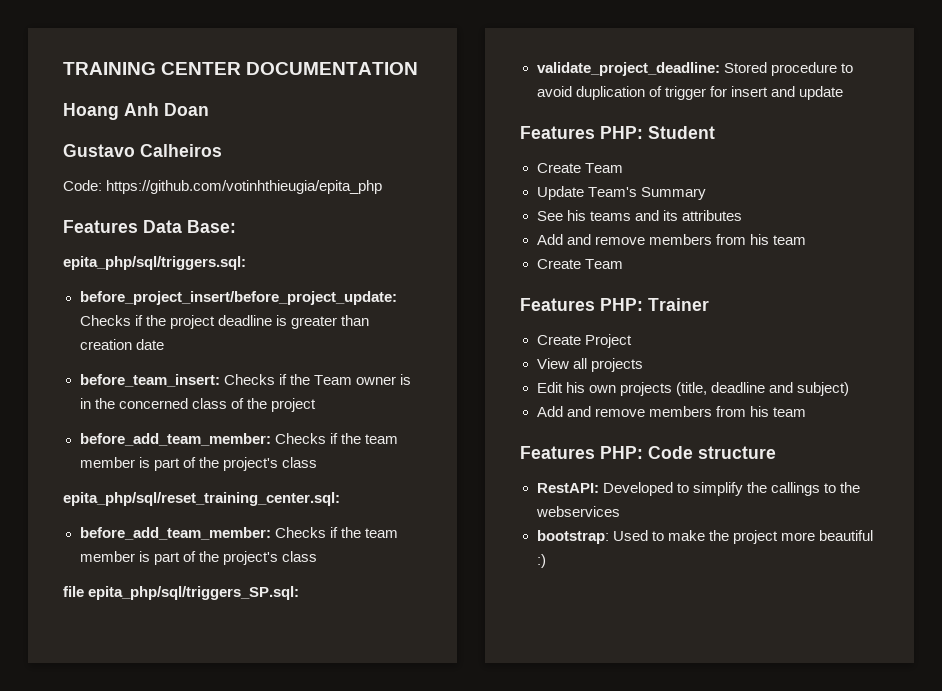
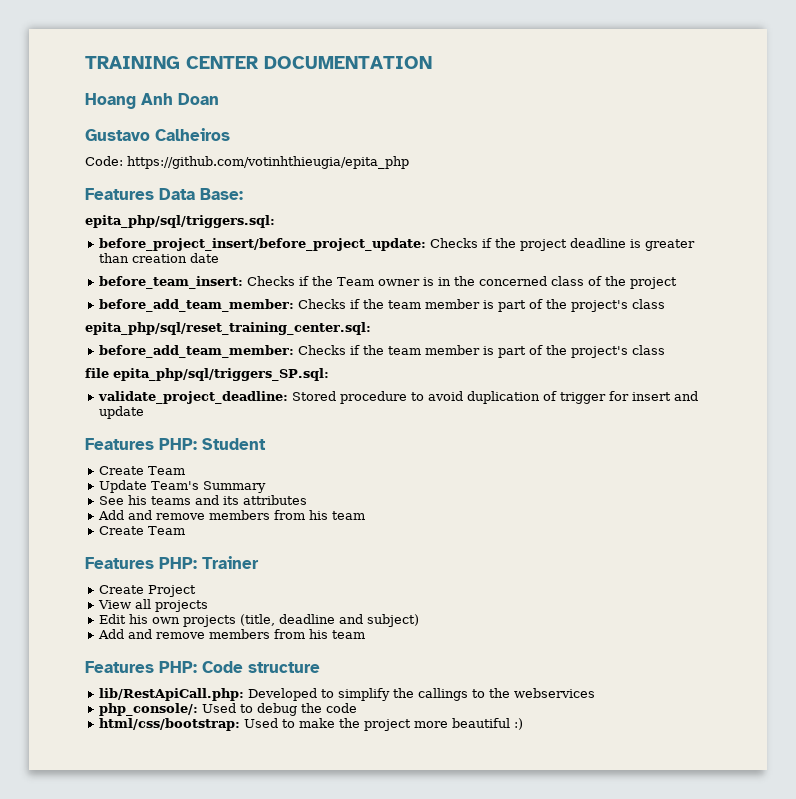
[536,483,599,493] RestAPI: -> [98,688,244,701] lib/RestApiCall.php:
[536,530,609,544] bootstrap: -> [98,703,357,716] [98,718,240,731] php_console/: Used to debug the code // html/css/bootstrap:

